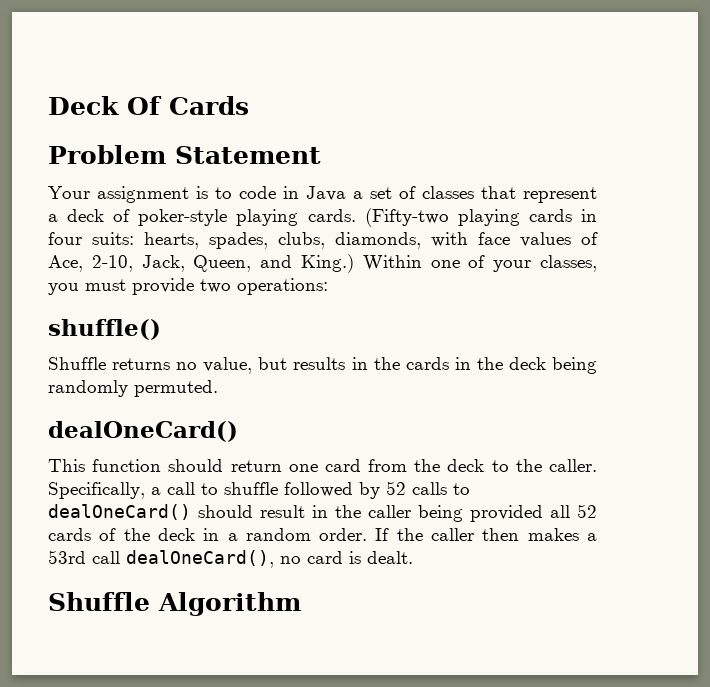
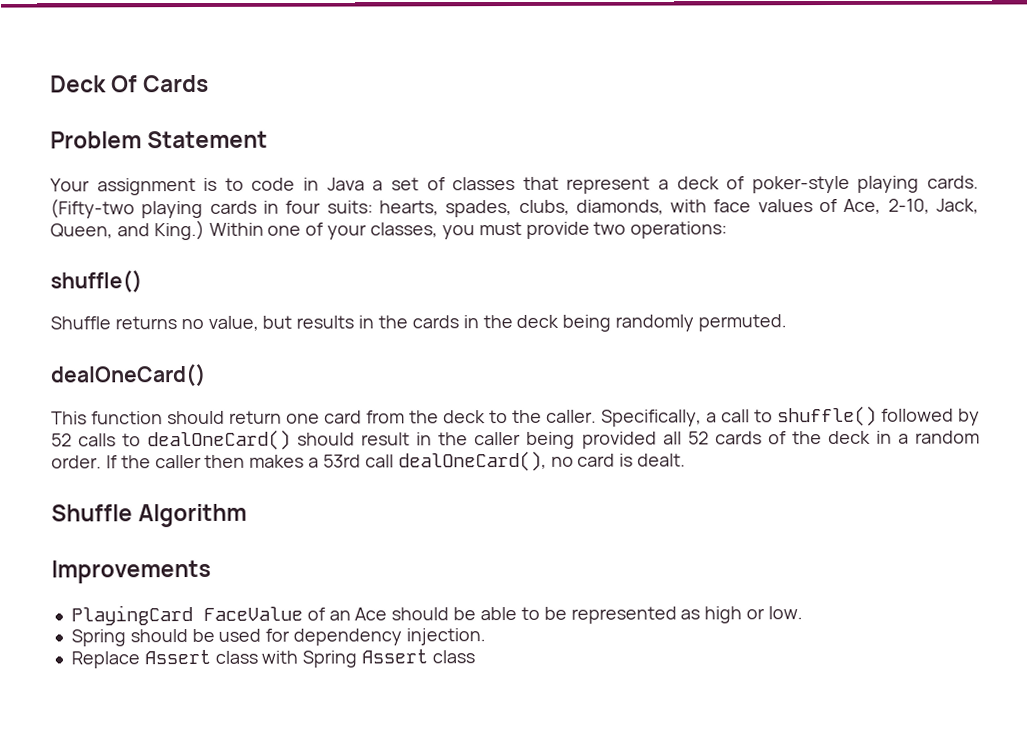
[224,482,278,495] shuffle -> [777,405,877,427] shuffle()
(301, 604) none -> [51,559,211,584] [70,605,803,626] [70,628,486,647] [70,649,475,669] // Improvements // PlayingCard FaceValue of an Ace should be able to be represented as high or low. // Spring should be used for dependency injection. // Replace Assert class with Spring Assert class

